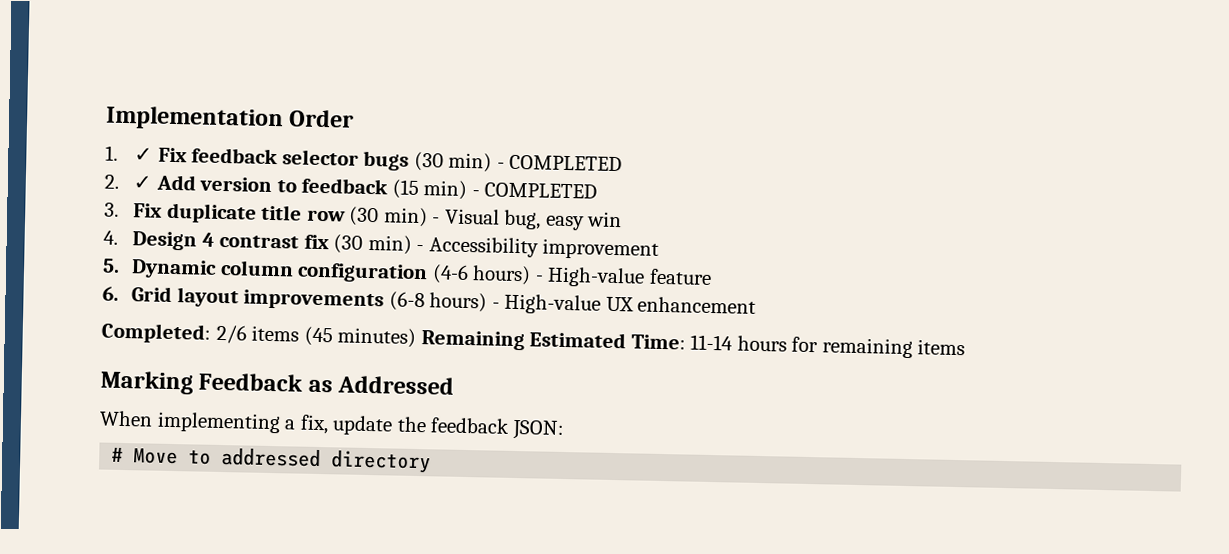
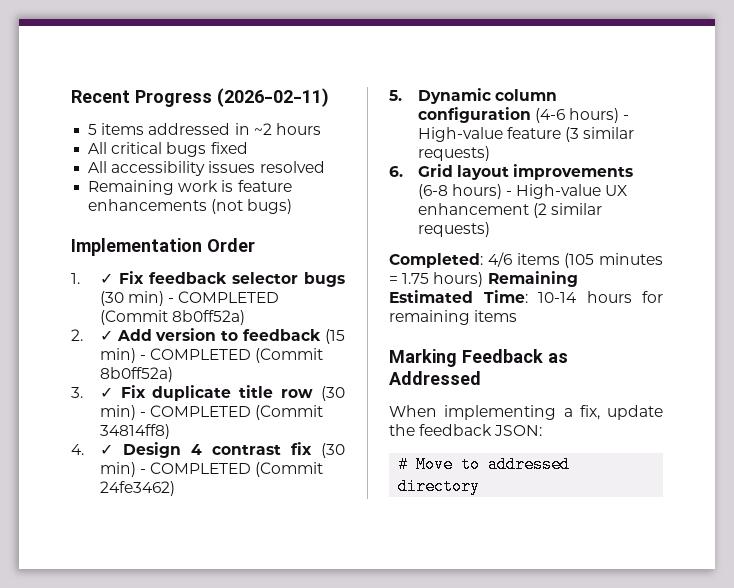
(105, 118) none -> [71,88,329,107] [88,123,321,135] [88,142,248,157] [88,161,325,176] [88,180,292,195] [88,199,293,214] Recent Progress (2026-02-11) // 5 items addressed in ~2 hours // All critical bugs fixed // All accessibility issues resolved // Remaining work is feature enhancements (not bugs) //
(623, 163) none -> [99,310,245,325] (Commit 8b0ff52a)
(598, 190) none -> [255,348,324,363] [99,367,173,382] (Commit 8b0ff52a)
(119, 209) none -> [99,387,113,398] ✓
[444,208,623,231] Visual bug, easy win -> [149,405,324,420] [99,424,170,439] COMPLETED (Commit 34814ff8)
(118, 237) none -> [99,444,113,455] ✓
[428,236,660,260] Accessibility improvement -> [149,462,324,477] [99,481,175,496] COMPLETED (Commit 24fe3462)
(712, 276) none -> [564,127,635,142] [417,146,490,161] (3 similar requests)
[101,322,417,348] // Completed: 2/6 items (45 minutes) -> [532,203,602,218] [417,222,490,237] [389,252,663,268] [389,272,484,287] (2 similar requests) // Completed: 4/6 items (105 minutes = 1.75 hours)
[690,334,734,351] 11-14 -> [538,292,577,303] 10-14

